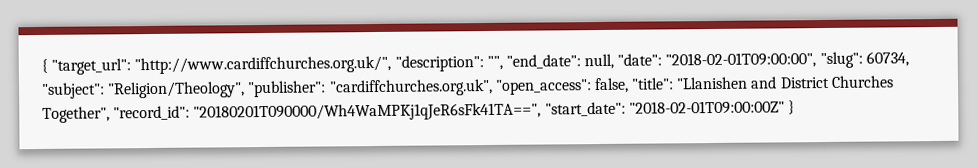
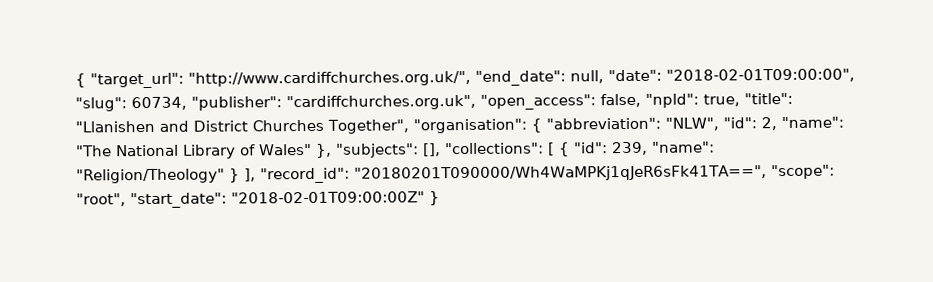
[394,55,503,72] "description": "", -> (471, 78) none
[41,81,246,99] "subject": "Religion/Theology", -> (187, 103) none
(629, 85) none -> [645,93,740,108] "npld": true,
[113,102,542,122] "record_id": "20180201T090000/Wh4WaMPKj1qJeR6sFk41TA==", -> [412,116,844,134] [76,141,715,159] [76,164,835,184] [76,193,126,207] "organisation": { "abbreviation": "NLW", "id": 2, "name": "The National Library of Wales" }, "subjects": [], "collections": [ { "id": 239, "name": "Religion/Theology" } ], "record_id": "20180201T090000/Wh4WaMPKj1qJeR6sFk41TA==", "scope": "root",

